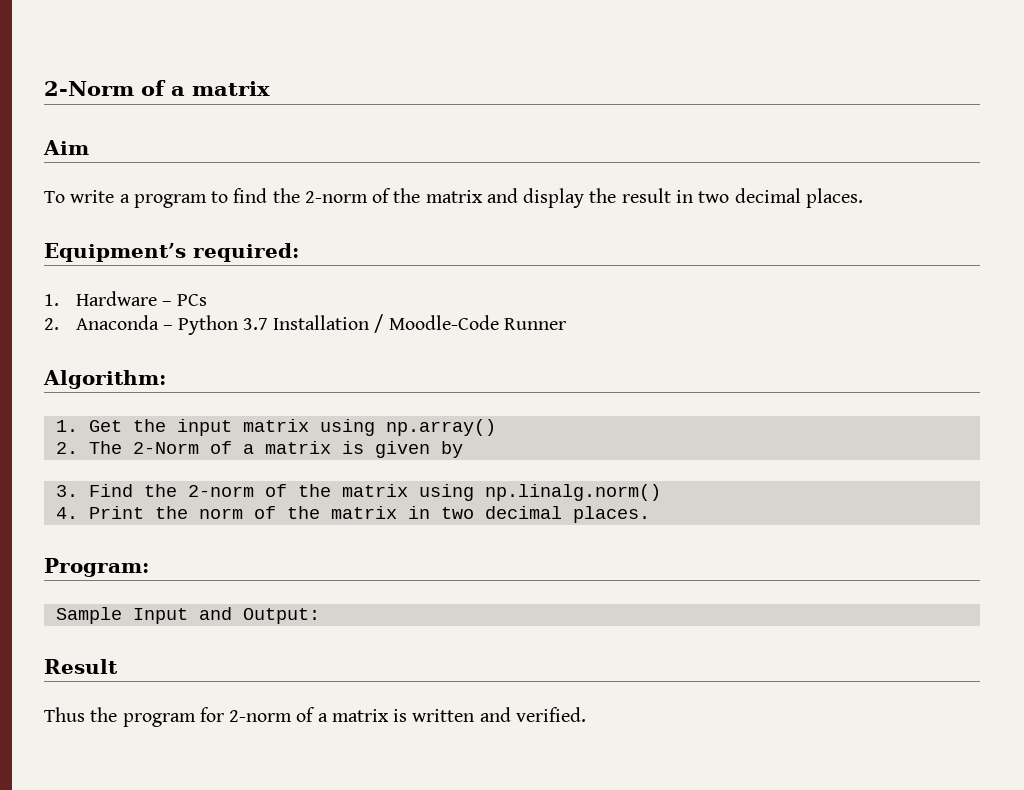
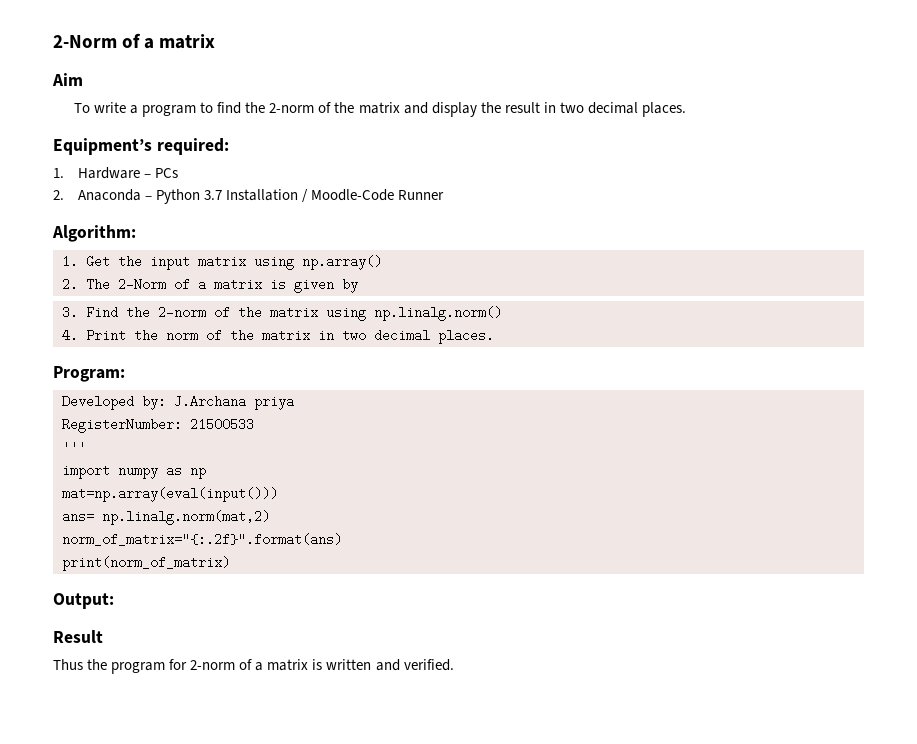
[55,607,232,624] Sample Input and -> [62,395,294,410] [62,418,254,433] [62,441,86,454] [62,464,206,479] [62,487,278,502] [62,510,270,525] [62,533,342,546] [62,556,230,571] Developed by: J.Archana priya // RegisterNumber: 21500533 // ''' // import numpy as np // mat=np.array(eval(input())) // ans= np.linalg.norm(mat,2) // norm_of_matrix="{:.2f}".format(ans) // print(norm_of_matrix) //

